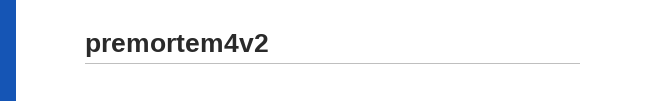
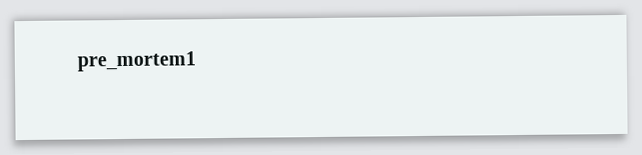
[85,34,269,57] premortem4v2 -> [77,51,196,72] pre_mortem1

